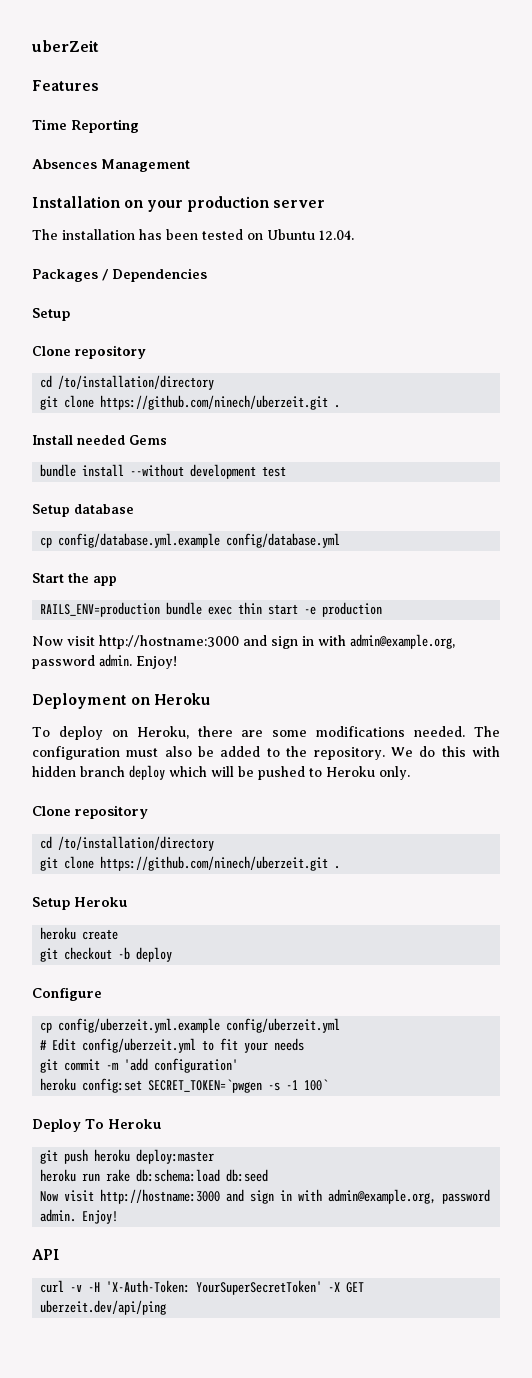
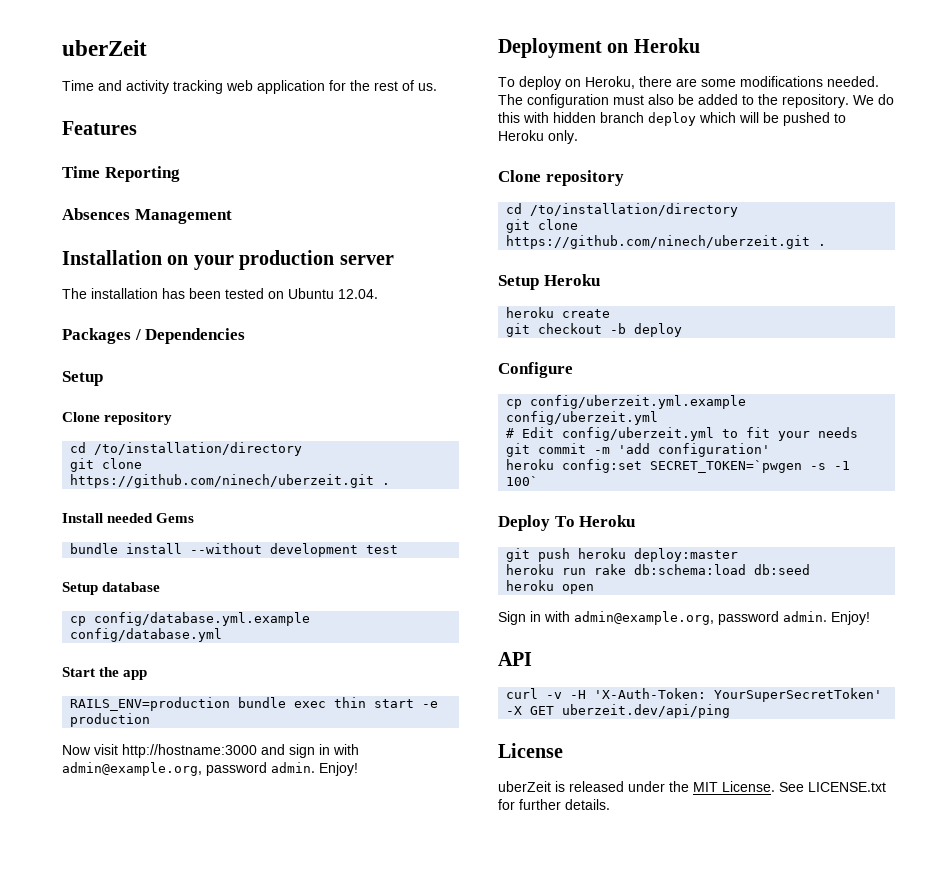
[31,40,99,52] uberZeit -> [62,40,147,56] [62,80,437,94] uberZeit // Time and activity tracking web application for the rest of us.
[40,1189,275,1204] Now visit http://hostname:3000 and sign -> [506,580,595,594] [498,611,526,625] heroku open // Sign
(167, 1307) none -> [498,743,563,758] [498,781,886,792] [498,799,610,810] // License // uberZeit is released under the MIT License. See LICENSE.txt for further details.

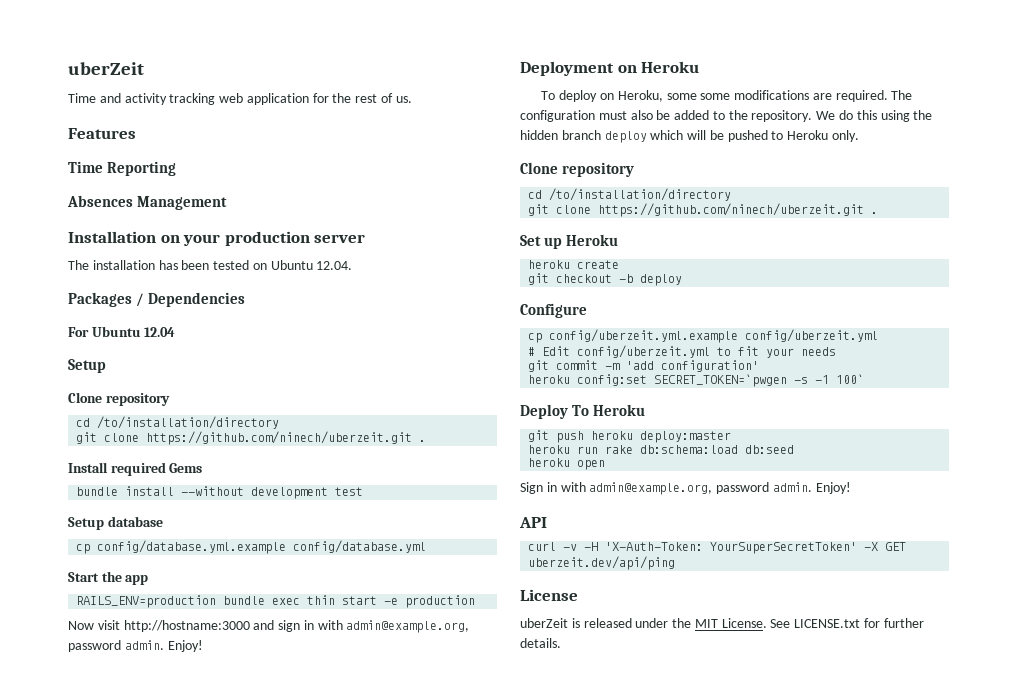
(246, 336) none -> [68,326,176,337] // For Ubuntu 12.04
[107,513,154,523] needed -> [110,462,166,476] required
[639,76,879,87] there are some modifications needed. -> [666,90,888,102] some some modifications are required.
[523,112,549,123] with -> [880,110,933,122] using the
[498,275,539,290] Setup -> [520,235,563,249] Set up

